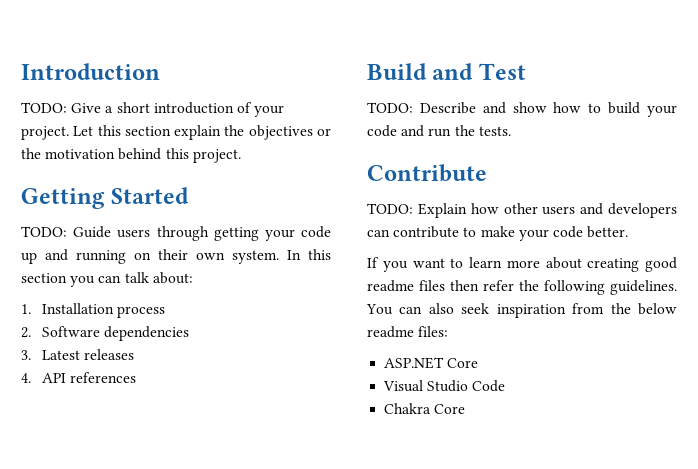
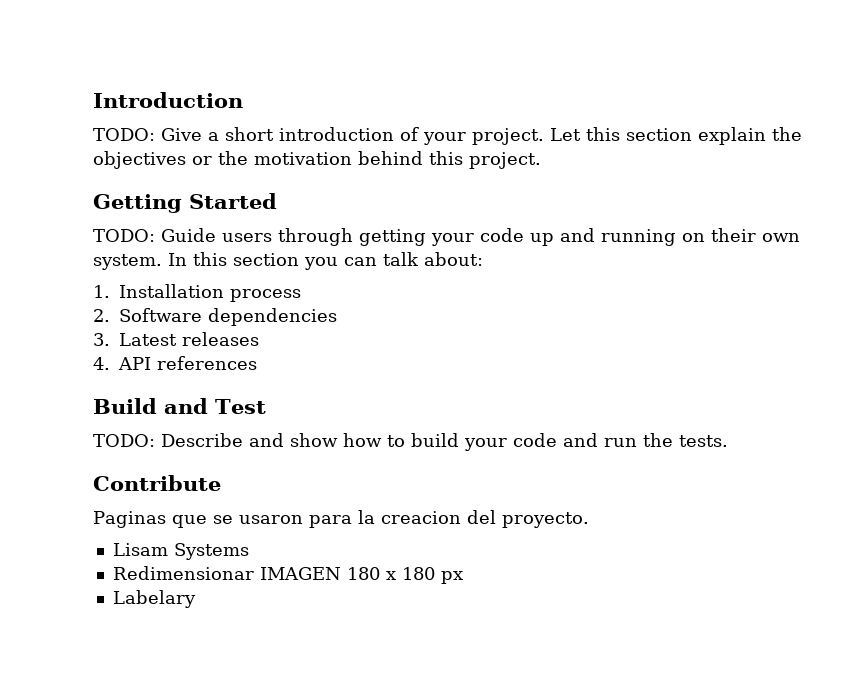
[367,203,677,218] [367,226,629,241] [367,257,677,272] [367,280,677,295] [366,303,677,318] [367,326,449,338] [384,357,479,369] [383,380,506,392] [384,403,466,414] TODO: Explain how other users and developers can contribute to make your code better. // If you want to learn more about creating good readme files then refer the following guidelines. You can also seek inspiration from the below readme files: // ASP.NET Core // Visual Studio Code // Chakra Core -> [93,510,589,528] [112,543,249,560] [112,566,463,584] [112,590,196,608] Paginas que se usaron para la creacion del proyecto. // Lisam Systems // Redimensionar IMAGEN 180 x 180 px // Labelary

